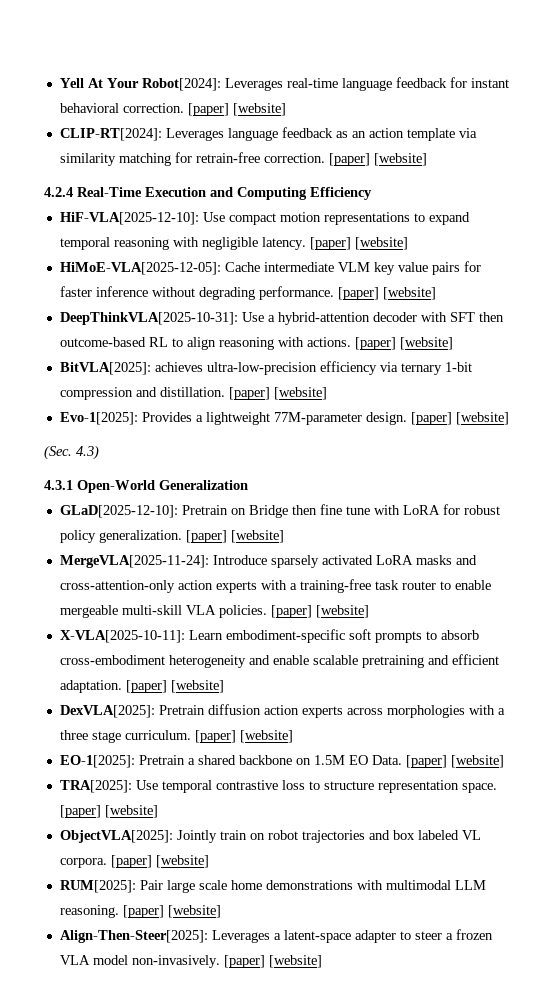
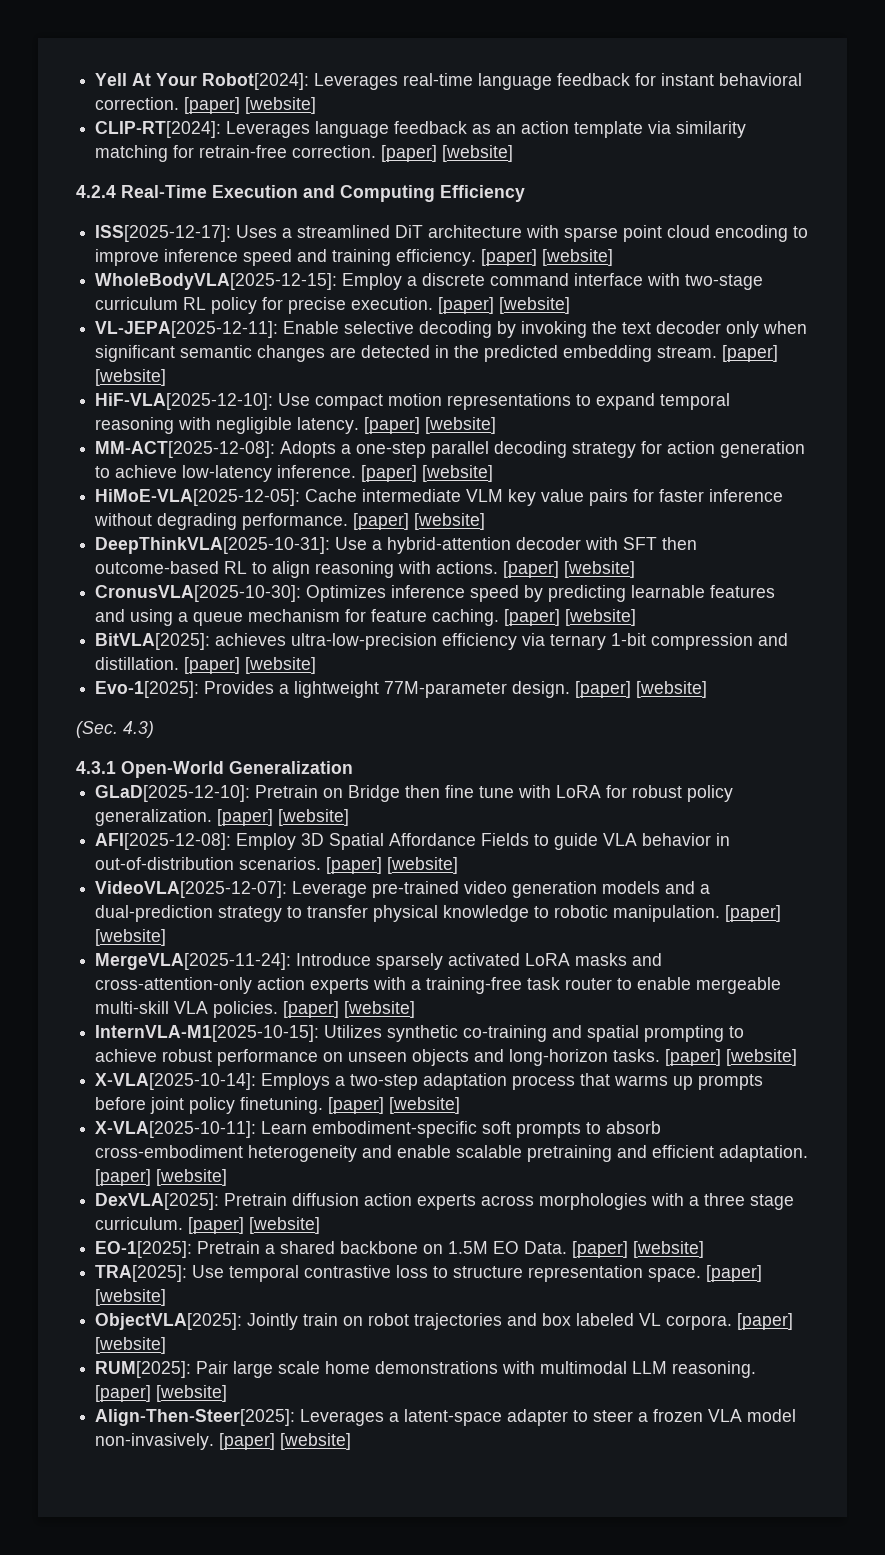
(372, 193) none -> [95,225,809,242] [95,249,614,266] [95,273,764,290] [95,297,571,314] [95,321,808,338] [95,345,779,362] [95,369,167,386] // ISS[2025-12-17]: Uses a streamlined DiT architecture with sparse point cloud encoding to improve inference speed and training efficiency. [paper] [website] // WholeBodyVLA[2025-12-15]: Employ a discrete command interface with two-stage curriculum RL policy for precise execution. [paper] [website] // VL-JEPA[2025-12-11]: Enable selective decoding by invoking the text decoder only when significant semantic changes are detected in the predicted embedding stream. [paper] [website]
(408, 243) none -> [95,441,806,458] [95,465,494,482] // MM-ACT[2025-12-08]: Adopts a one-step parallel decoding strategy for action generation to achieve low-latency inference. [paper] [website]
(453, 343) none -> [95,585,776,602] [95,609,637,626] // CronusVLA[2025-10-30]: Optimizes inference speed by predicting learnable features and using a queue mechanism for feature caching. [paper] [website]
(284, 536) none -> [95,833,731,850] [95,857,459,874] [95,881,711,898] [95,905,782,922] [95,929,167,946] // AFI[2025-12-08]: Employ 3D Spatial Affordance Fields to guide VLA behavior in out-of-distribution scenarios. [paper] [website] // VideoVLA[2025-12-07]: Leverage pre-trained video generation models and a dual-prediction strategy to transfer physical knowledge to robotic manipulation. [paper] [website]
(369, 611) none -> [95,1025,745,1042] [95,1049,798,1066] [95,1073,764,1090] [95,1097,461,1114] // InternVLA-M1[2025-10-15]: Utilizes synthetic co-training and spatial prompting to achieve robust performance on unseen objects and long-horizon tasks. [paper] [website] // X-VLA[2025-10-14]: Employs a two-step adaptation process that warms up prompts before joint policy finetuning. [paper] [website]

